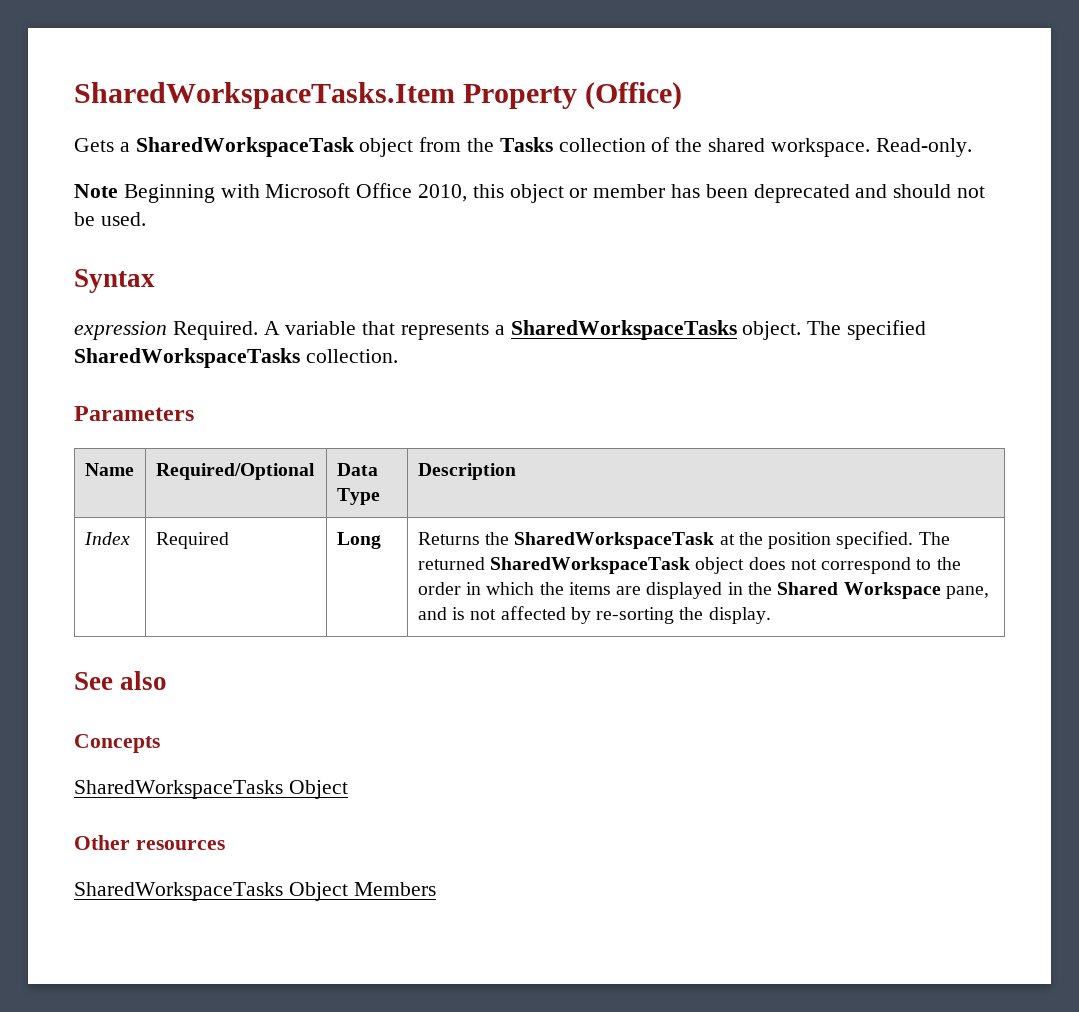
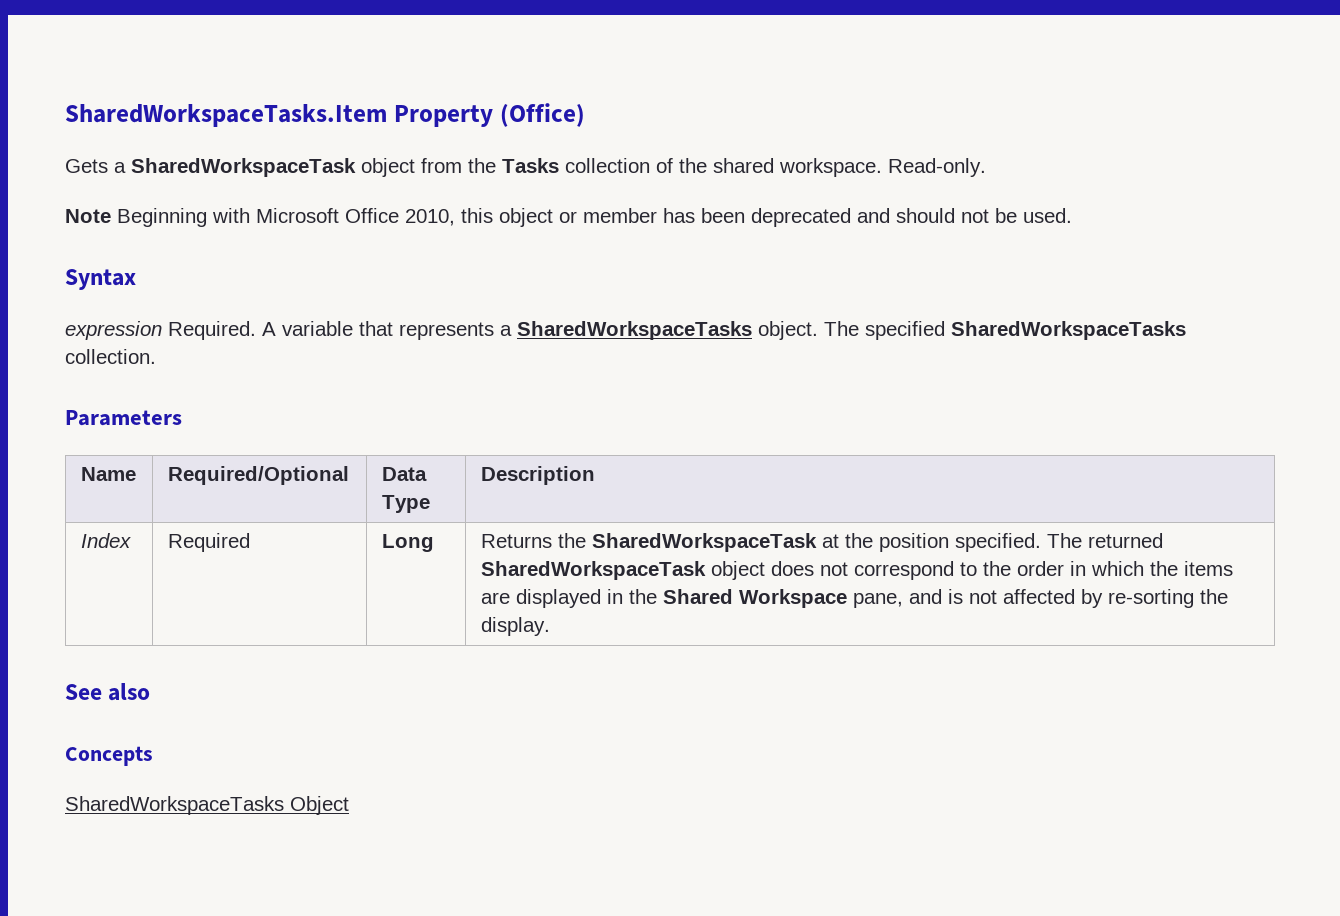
[74,835,225,850] [74,882,436,901] // Other resources // SharedWorkspaceTasks Object Members -> (349, 805) none

